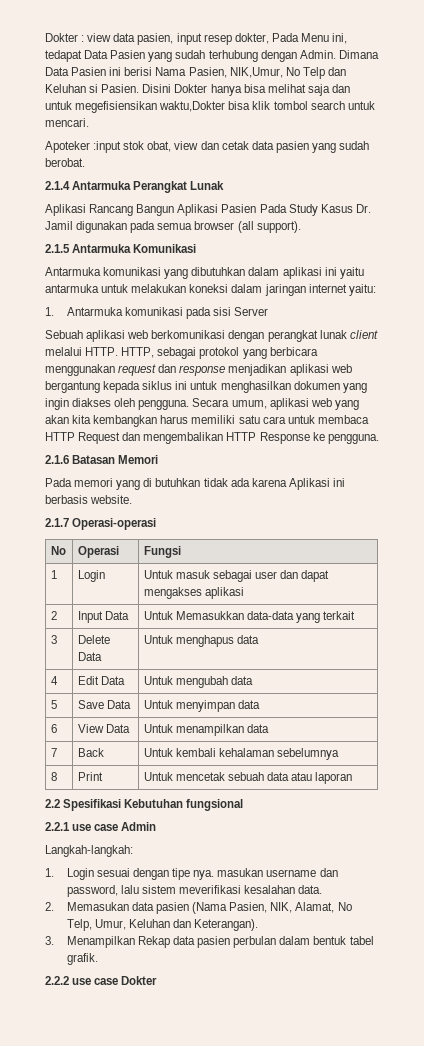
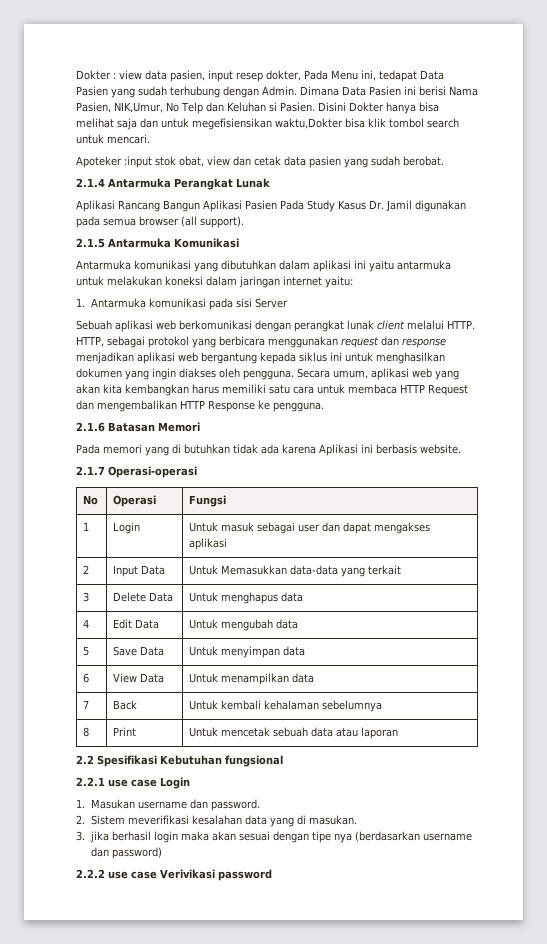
[121,822,157,831] [45,845,133,857] [45,868,338,880] [66,885,323,897] [45,902,352,914] [66,919,259,931] [45,936,374,948] [66,953,98,965] Admin // Langkah-langkah: // 1. Login sesuai dengan tipe nya. masukan username dan password, lalu sistem meverifikasi kesalahan data. // 2. Memasukan data pasien (Nama Pasien, NIK, Alamat, No Telp, Umur, Keluhan dan Keterangan). // 3. Menampilkan Rekap data pasien perbulan dalam bentuk tabel grafik. -> [160,777,190,789] [76,799,260,811] [76,815,357,827] [76,831,472,843] [90,847,162,859] Login // 1. Masukan username dan password. // 2. Sistem meverifikasi kesalahan data yang di masukan. // 3. jika berhasil login maka akan sesuai dengan tipe nya (berdasarkan username dan password)
[121,976,158,985] Dokter -> [160,869,272,881] Verivikasi password

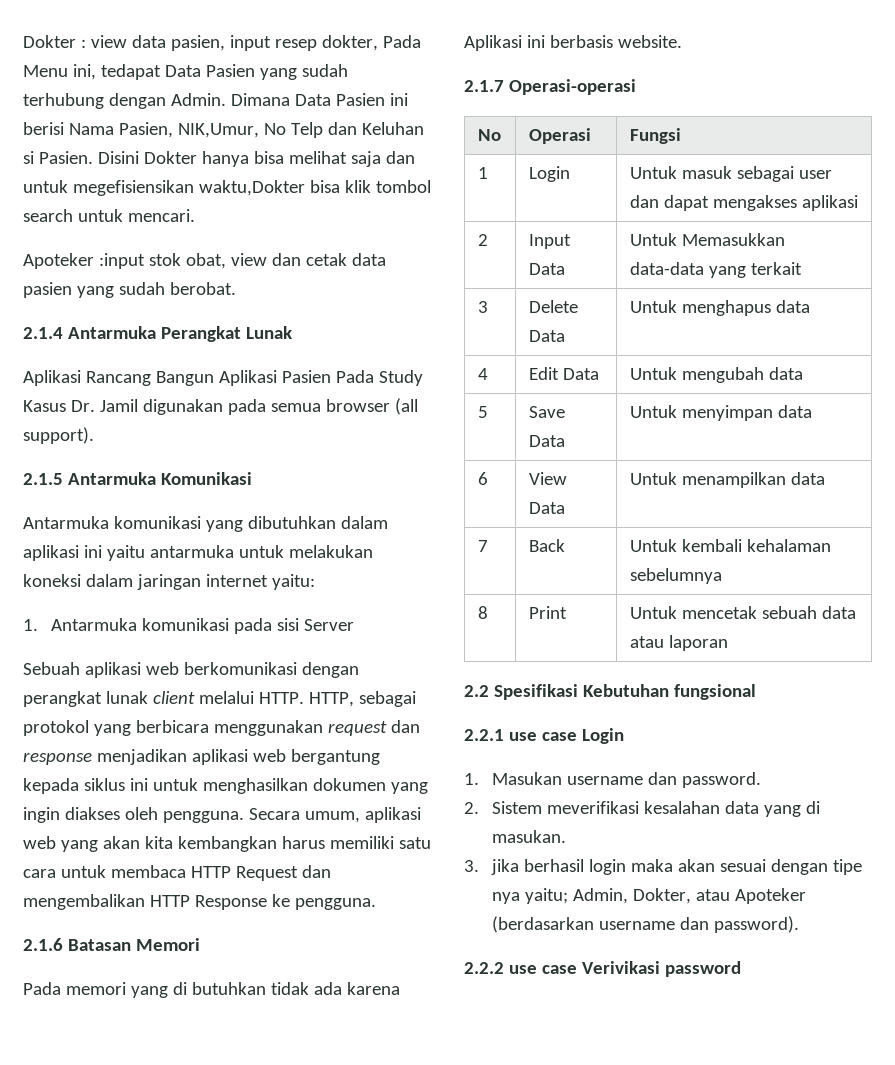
(352, 838) none -> [525,888,807,904] yaitu; Admin, Dokter, atau Apoteker
[111,847,162,859] password) -> [714,916,800,933] password).

